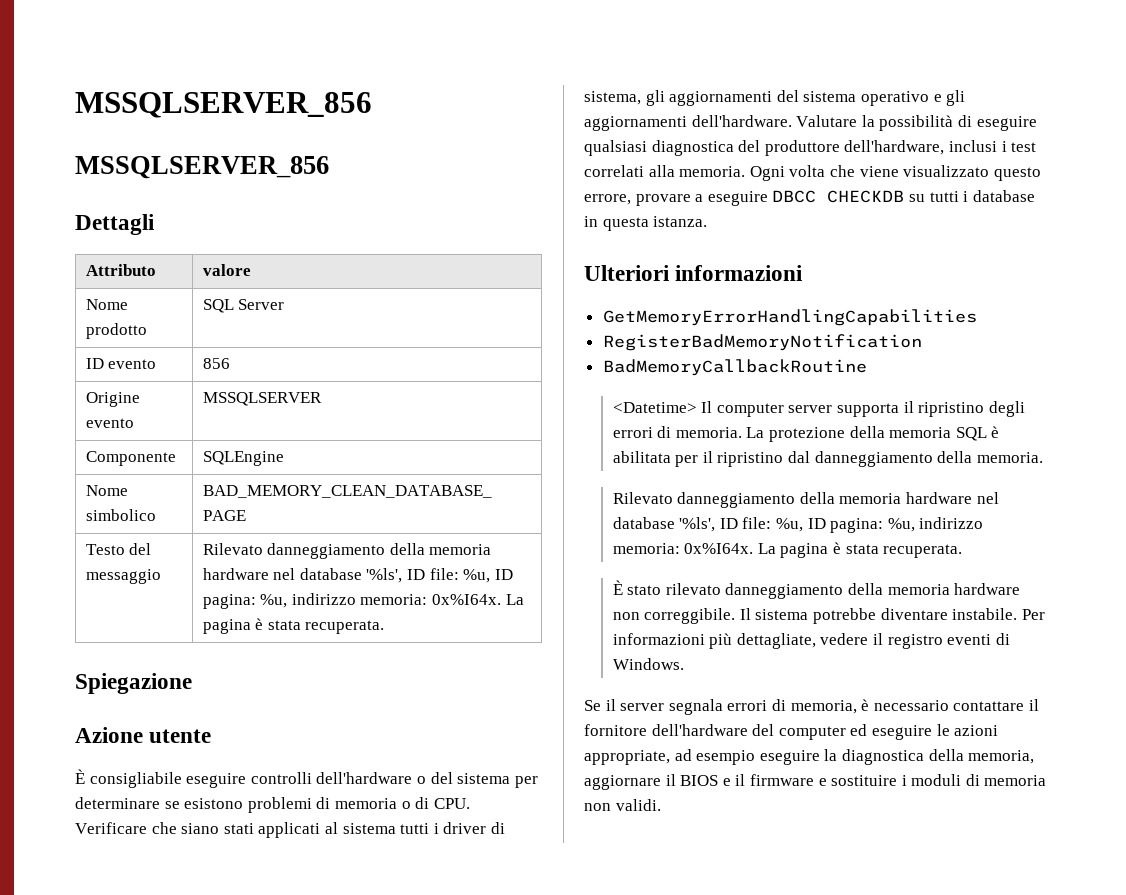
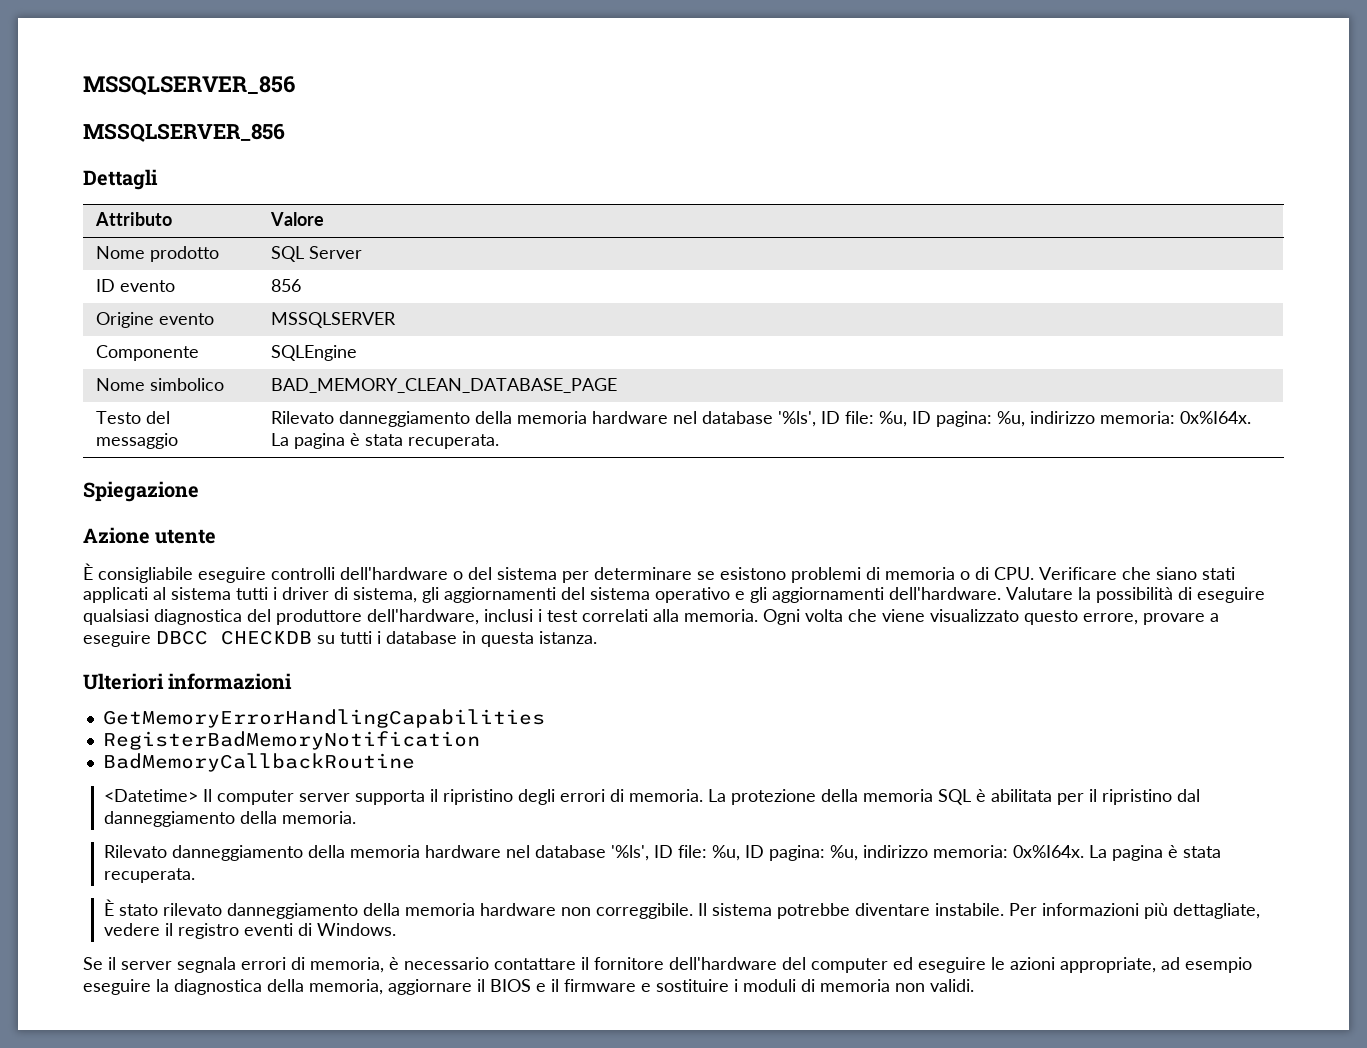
[202,264,251,276] valore -> [270,212,325,226] Valore

